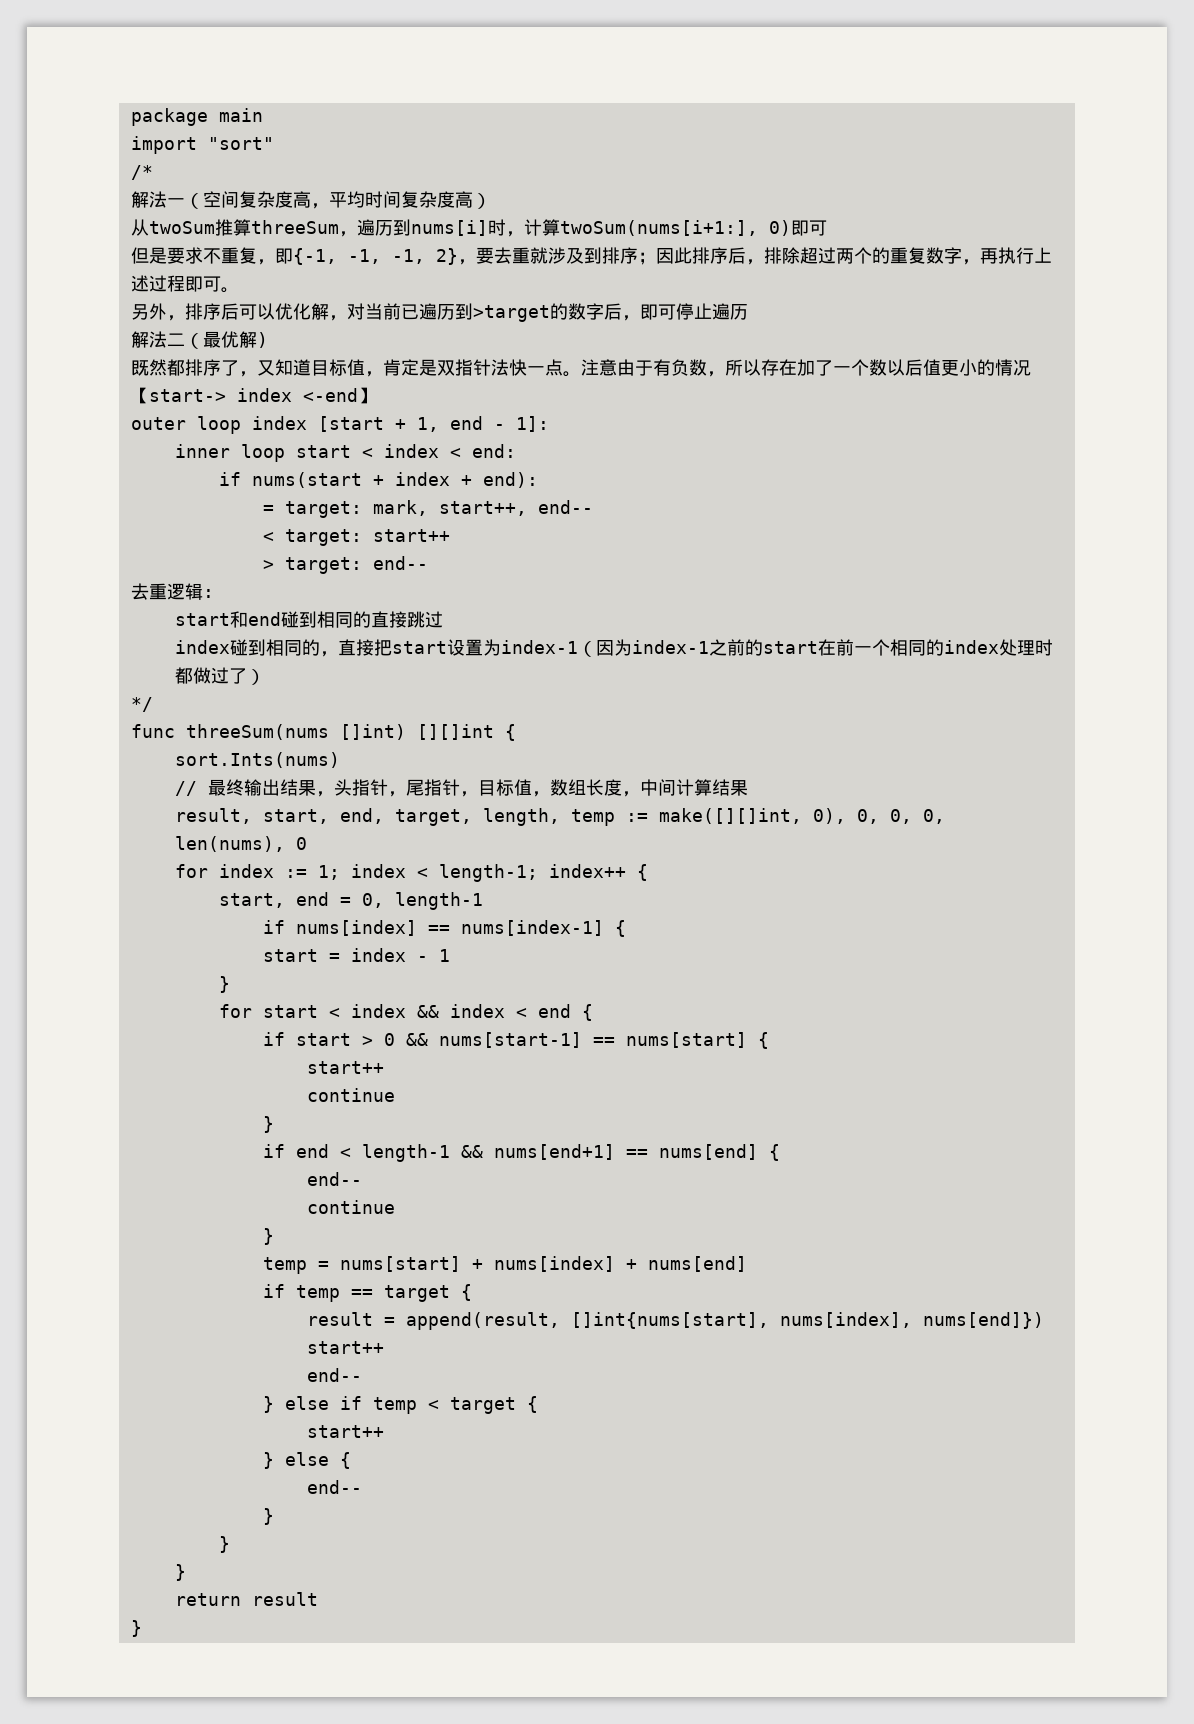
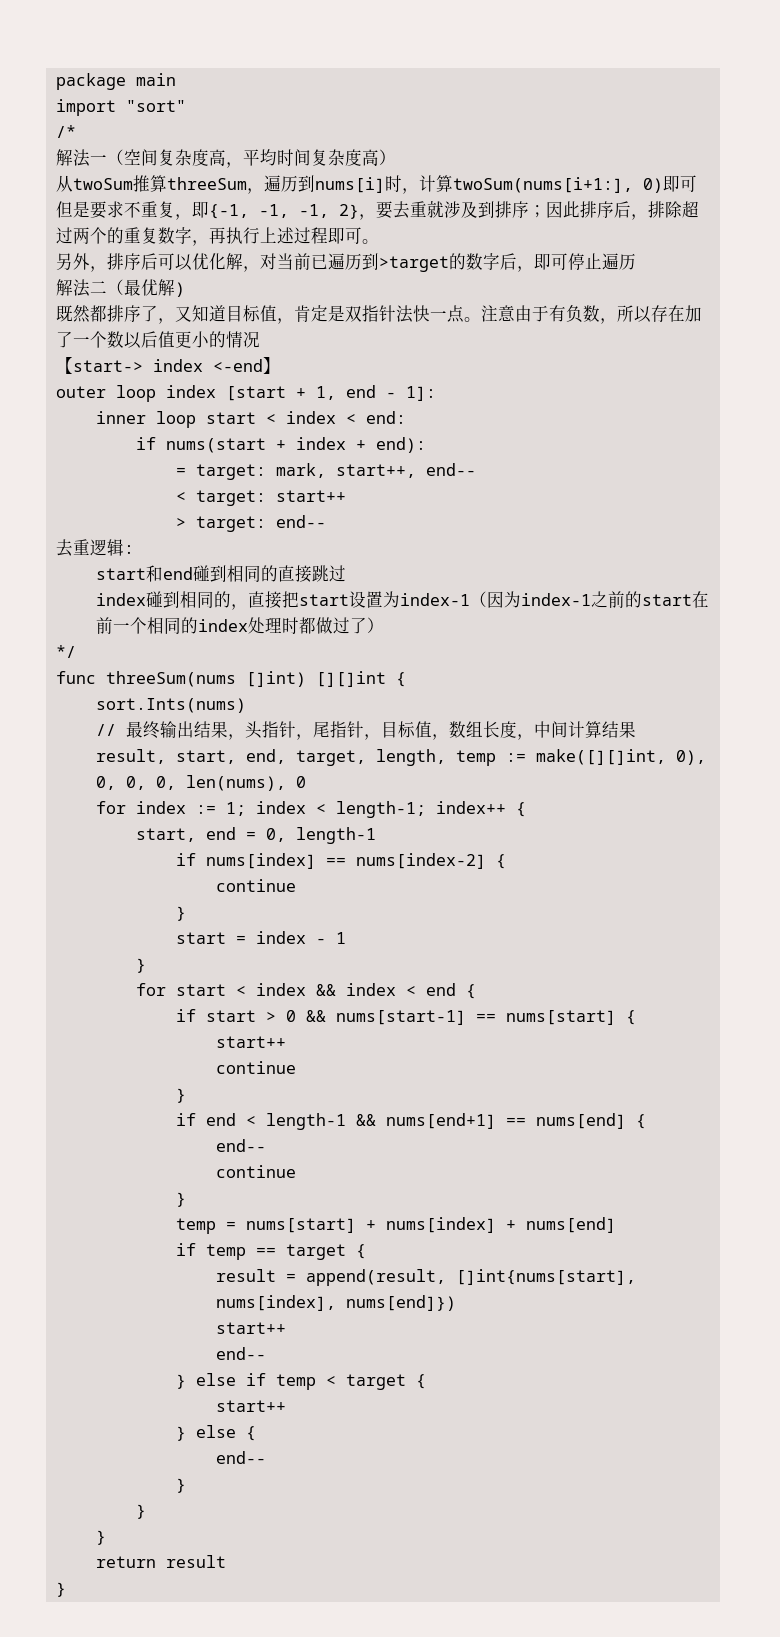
[461,920,626,937] nums[index-1] { -> [356,853,507,869] [216,879,297,892] [176,906,187,921] nums[index-2] { // continue // }

